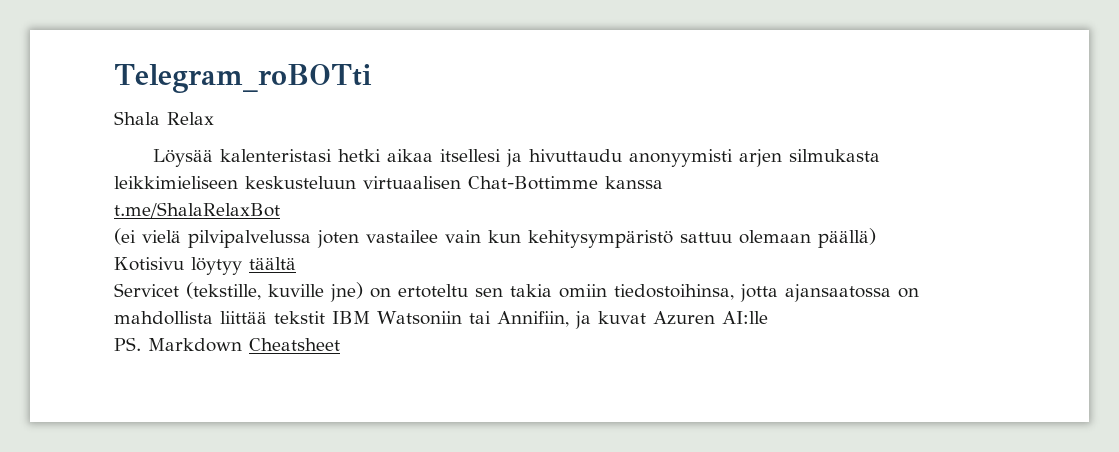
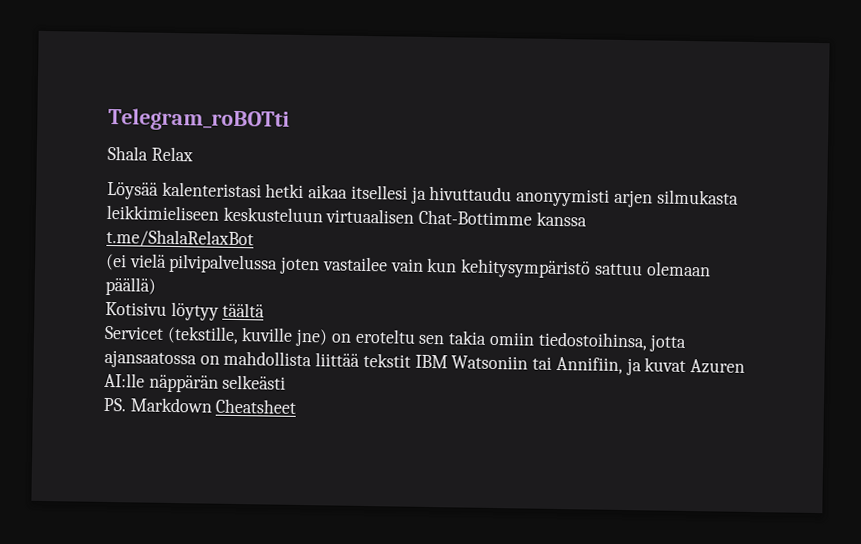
[398,284,468,298] ertoteltu -> [354,328,416,344] eroteltu
(768, 317) none -> [148,374,287,393] näppärän selkeästi

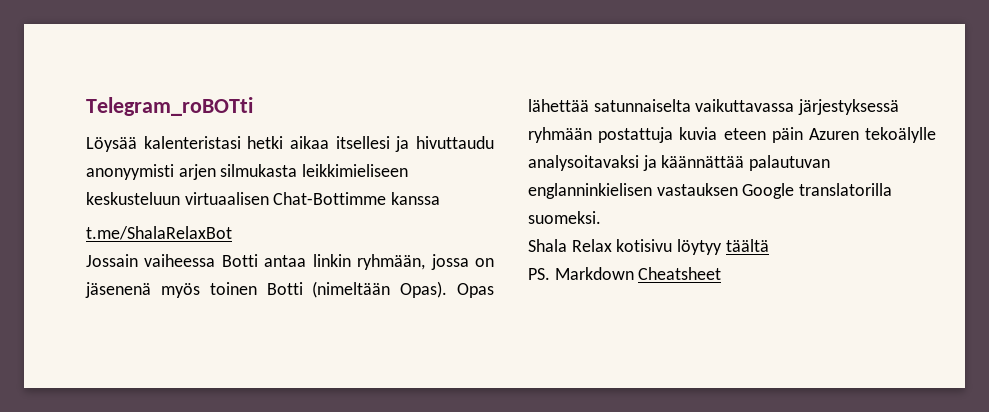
[107,145,193,162] // Shala Relax -> (253, 106) none
[105,253,711,279] [105,276,156,296] [105,301,266,321] [104,325,688,352] [104,349,745,376] [104,372,287,393] (ei vielä pilvipalvelussa joten vastailee vain kun kehitysympäristö sattuu olemaan päällä) // Kotisivu löytyy täältä // Servicet (tekstille, kuville jne) on eroteltu sen takia omiin tiedostoihinsa, jotta ajansaatossa on mahdollista liittää tekstit IBM Watsoniin tai Annifiin, ja kuvat Azuren AI:lle näppärän selkeästi -> [86,254,495,270] [85,281,494,298] [528,99,900,115] [528,127,936,143] [528,155,831,171] [528,183,893,199] [528,211,601,224] [528,239,769,255] Jossain vaiheessa Botti antaa linkin ryhmään, jossa on jäsenenä myös toinen Botti (nimeltään Opas). Opas lähettää satunnaiselta vaikuttavassa järjestyksessä ryhmään postattuja kuvia eteen päin Azuren tekoälylle analysoitavaksi ja käännättää palautuvan englanninkielisen vastauksen Google translatorilla suomeksi. // Shala Relax kotisivu löytyy täältä

